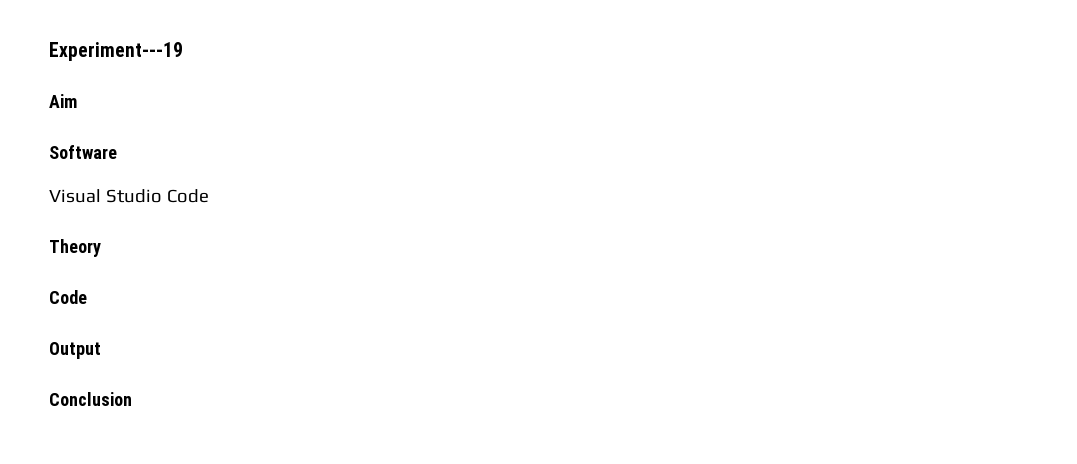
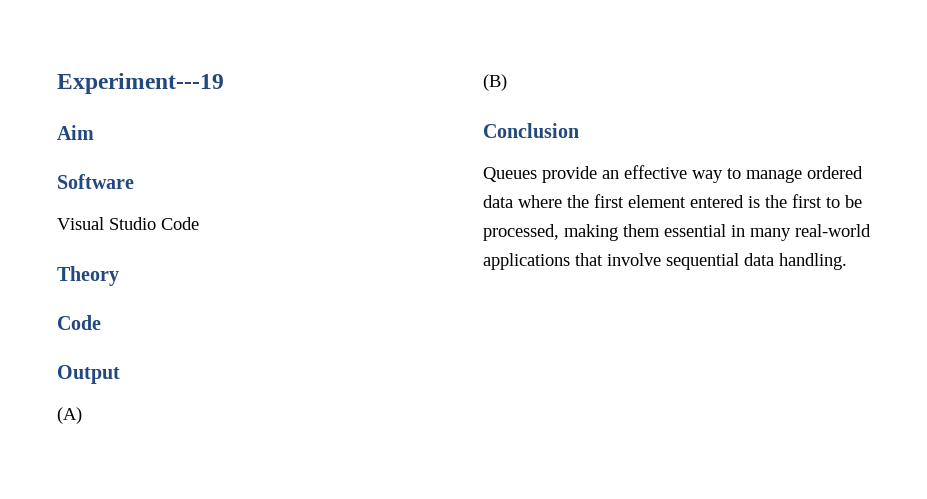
(101, 350) none -> [57,407,82,424] [483,74,507,91] // (A) // (B)
(132, 399) none -> [483,165,863,183] [483,194,862,208] [483,224,871,241] [483,253,847,270] // Queues provide an effective way to manage ordered data where the first element entered is the first to be processed, making them essential in many real-world applications that involve sequential data handling.

